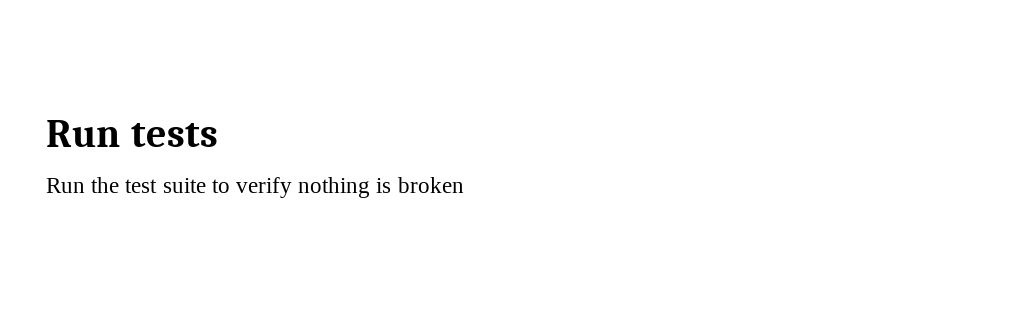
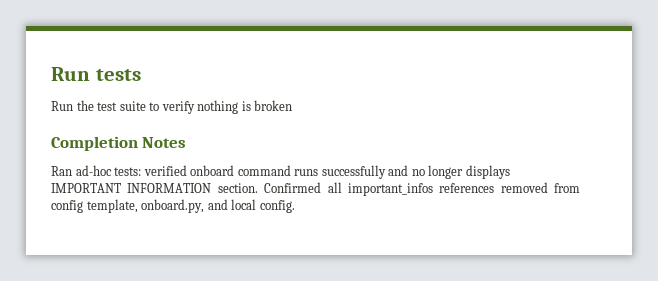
(464, 185) none -> [51,136,187,151] [51,165,510,179] [51,182,580,196] [51,199,295,213] // Completion Notes // Ran ad-hoc tests: verified onboard command runs successfully and no longer displays IMPORTANT INFORMATION section. Confirmed all important_infos references removed from config template, onboard.py, and local config.

